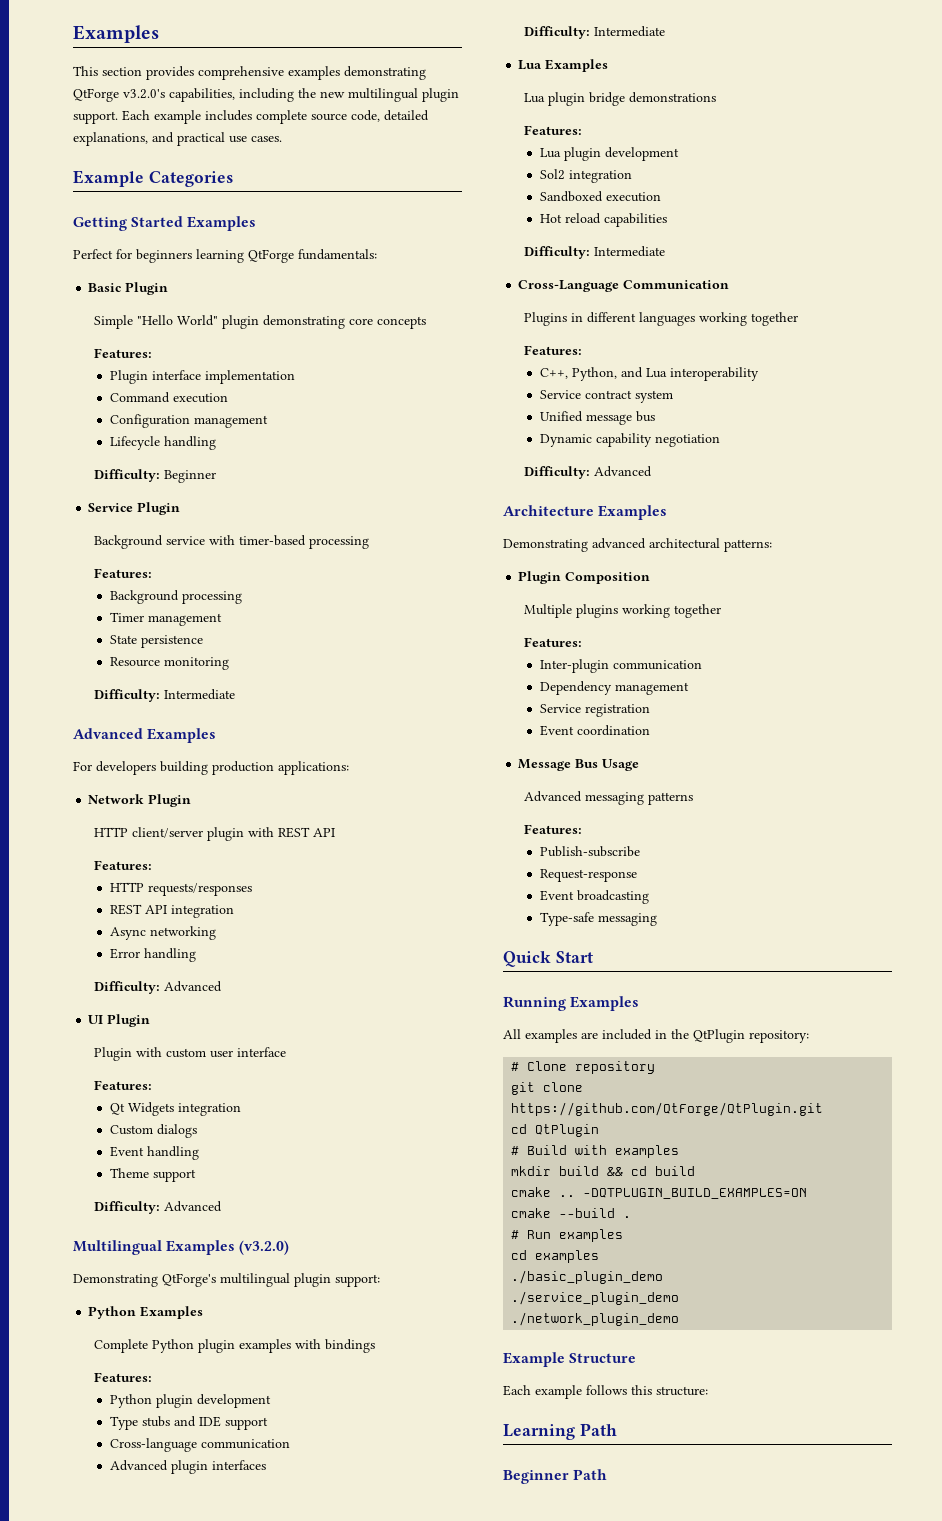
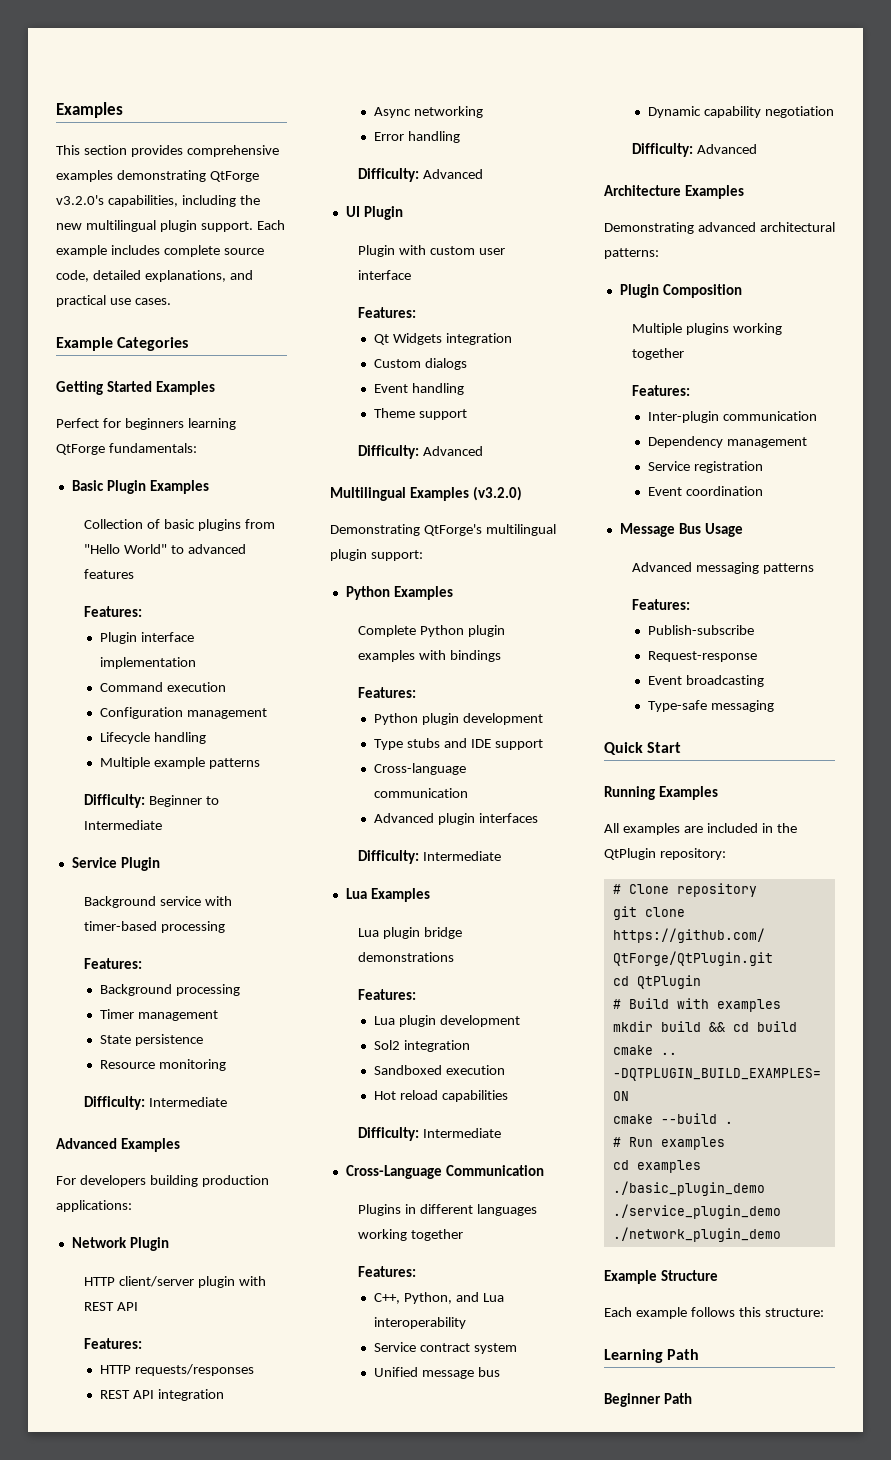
[94,315,427,329] // Simple "Hello World" plugin demonstrating core concepts -> [149,480,209,494] [84,519,275,531] [84,544,246,554] [84,569,135,579] Examples // Collection of basic plugins from "Hello World" to advanced features
(216, 443) none -> [100,757,260,769] // Multiple example patterns
(217, 476) none -> [205,796,219,805] [84,820,163,830] to Intermediate

